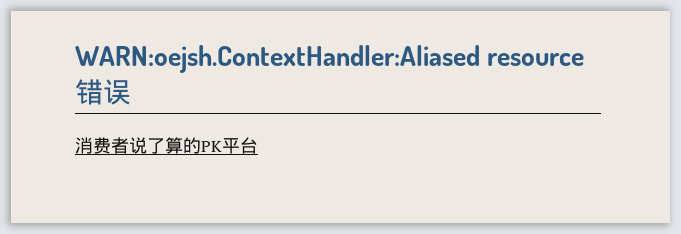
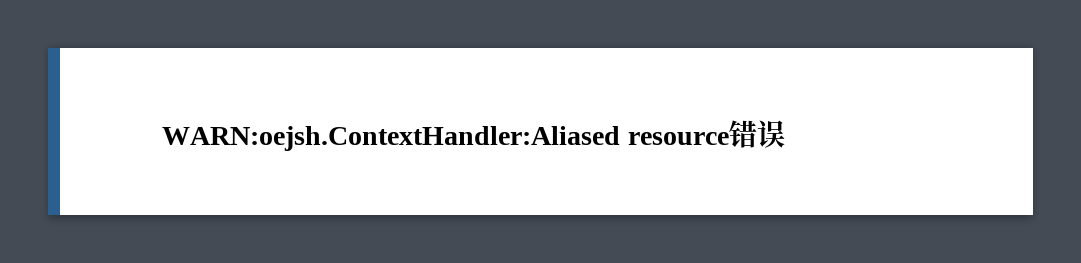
[75,137,258,154] // 消费者说了算的PK平台 -> (785, 134) none

